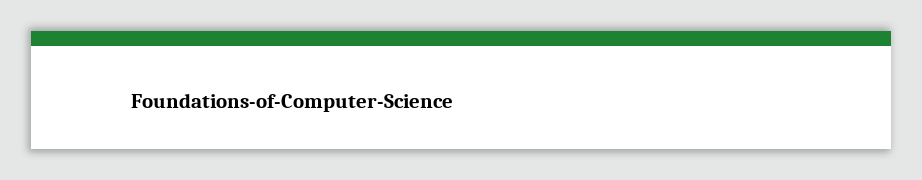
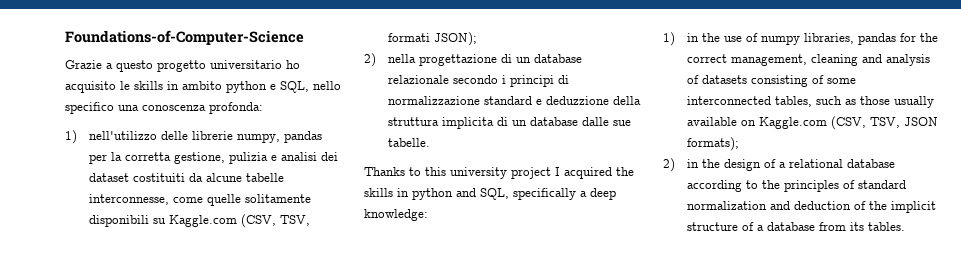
(453, 102) none -> [65,60,300,72] [65,81,341,93] [65,102,263,114] [65,130,323,144] [89,152,339,164] [89,173,285,182] [89,194,312,206] [89,214,311,228] [388,32,478,46] [364,53,583,67] [388,75,570,87] [388,96,642,105] [388,117,632,129] [388,138,431,147] [364,167,634,179] [364,188,616,200] [364,209,428,221] [663,32,939,46] [687,54,931,66] [687,75,857,87] [687,96,935,108] [687,116,939,130] [687,137,740,151] [663,158,896,172] [687,180,907,192] [687,201,937,213] [687,222,906,231] // Grazie a questo progetto universitario ho acquisito le skills in ambito python e SQL, nello specifico una conoscenza profonda: // 1) nell'utilizzo delle librerie numpy, pandas per la corretta gestione, pulizia e analisi dei dataset costituiti da alcune tabelle interconnesse, come quelle solitamente disponibili su Kaggle.com (CSV, TSV, formati JSON); // 2) nella progettazione di un database relazionale secondo i principi di normalizzazione standard e deduzzione della struttura implicita di un database dalle sue tabelle. // Thanks to this university project I acquired the skills in python and SQL, specifically a deep knowledge: // 1) in the use of numpy libraries, pandas for the correct management, cleaning and analysis of datasets consisting of some interconnected tables, such as those usually available on Kaggle.com (CSV, TSV, JSON formats); // 2) in the design of a relational database according to the principles of standard normalization and deduction of the implicit structure of a database from its tables.

